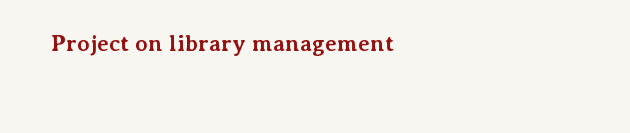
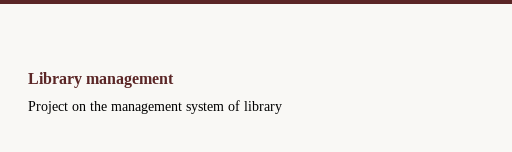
[51,35,395,56] Project on library management -> [28,72,175,88] [28,100,282,114] Library management // Project on the management system of library

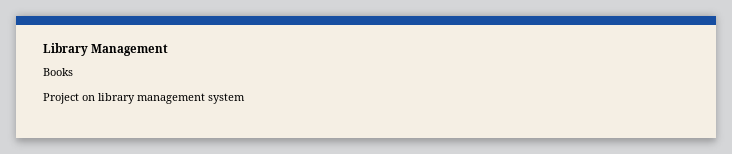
[86,74,175,88] management -> [91,44,169,56] [43,68,73,76] Management // Books
[90,101,107,111] the -> [98,93,135,104] library
[228,100,282,114] of library -> (245, 98) none

